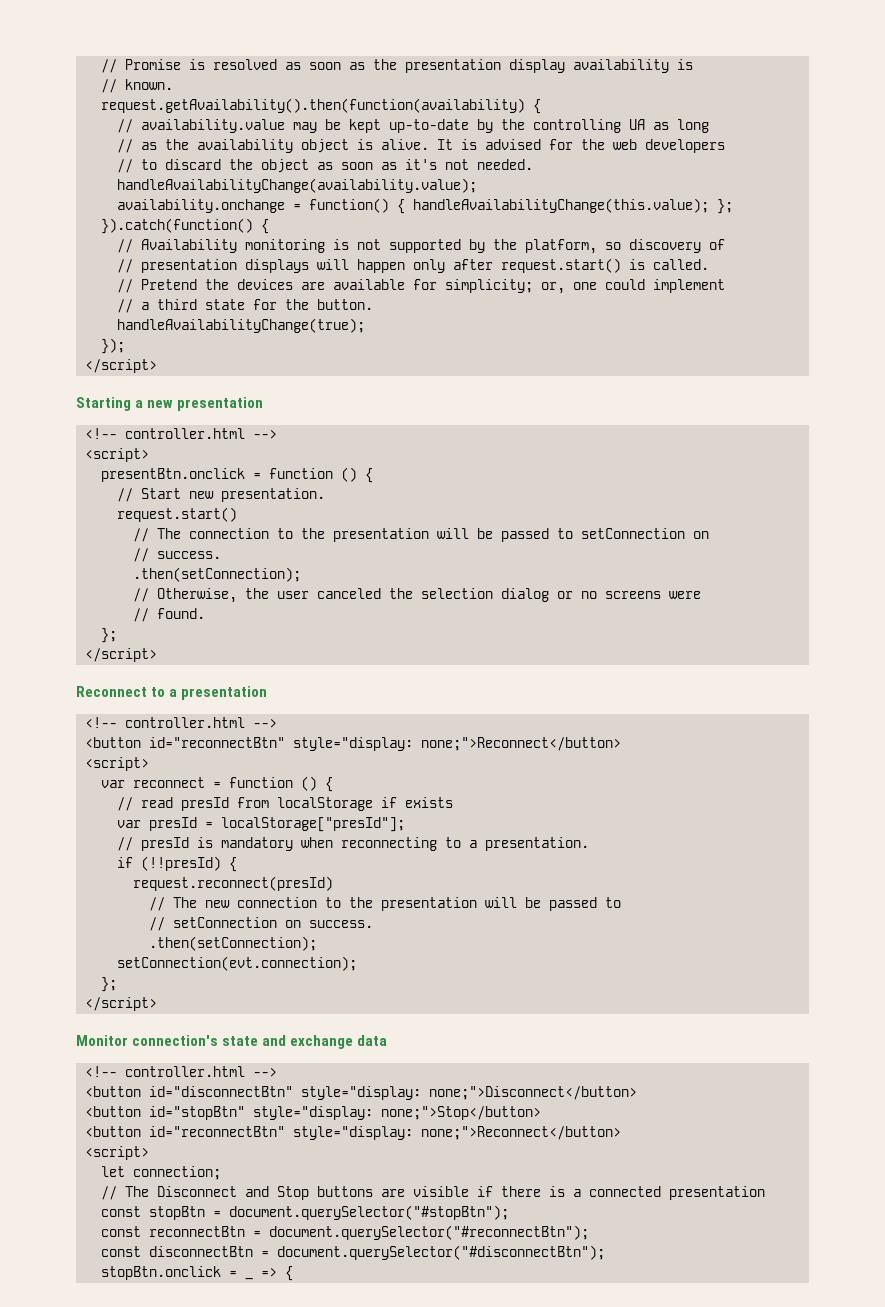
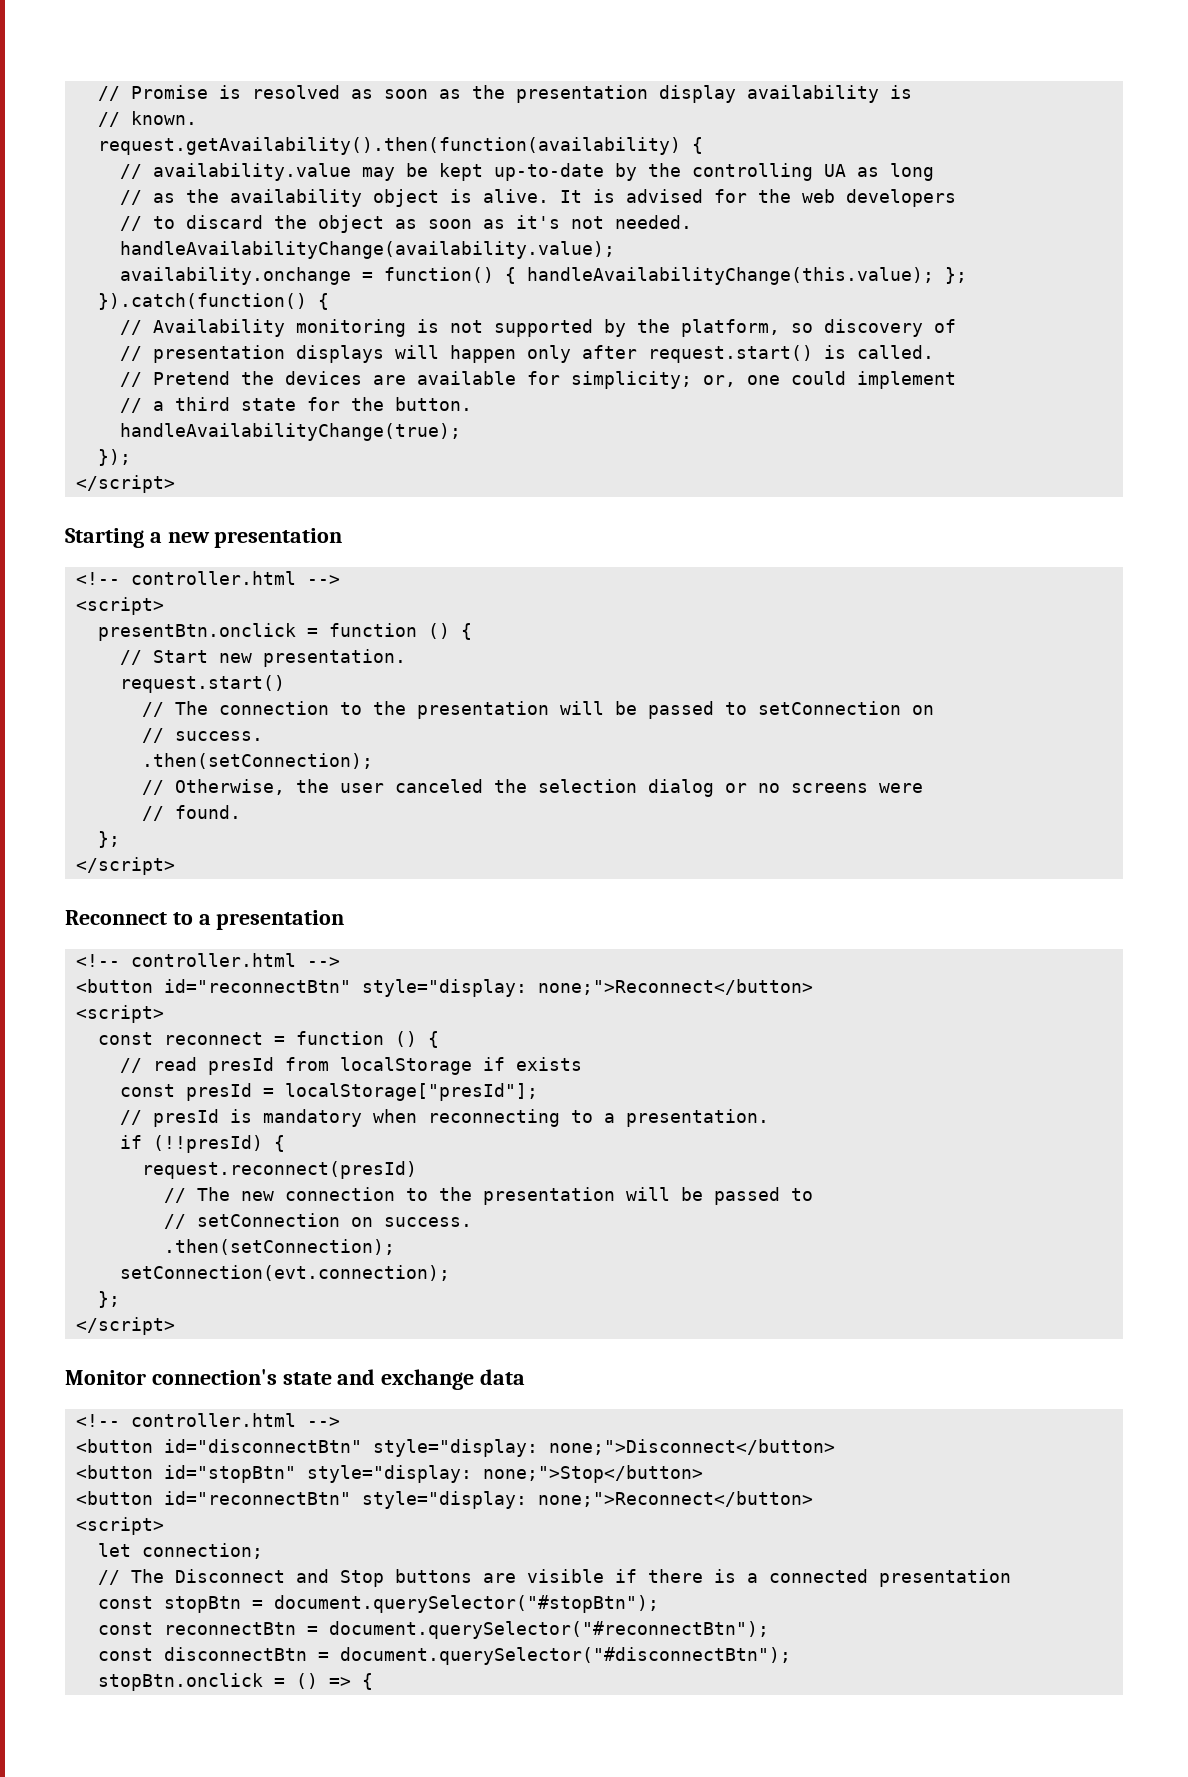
[100,780,125,788] var -> [98,1032,154,1045] const
[116,820,141,828] var -> [120,1084,176,1097] const
[244,1277,253,1280] _ -> [296,1673,319,1689] ()

